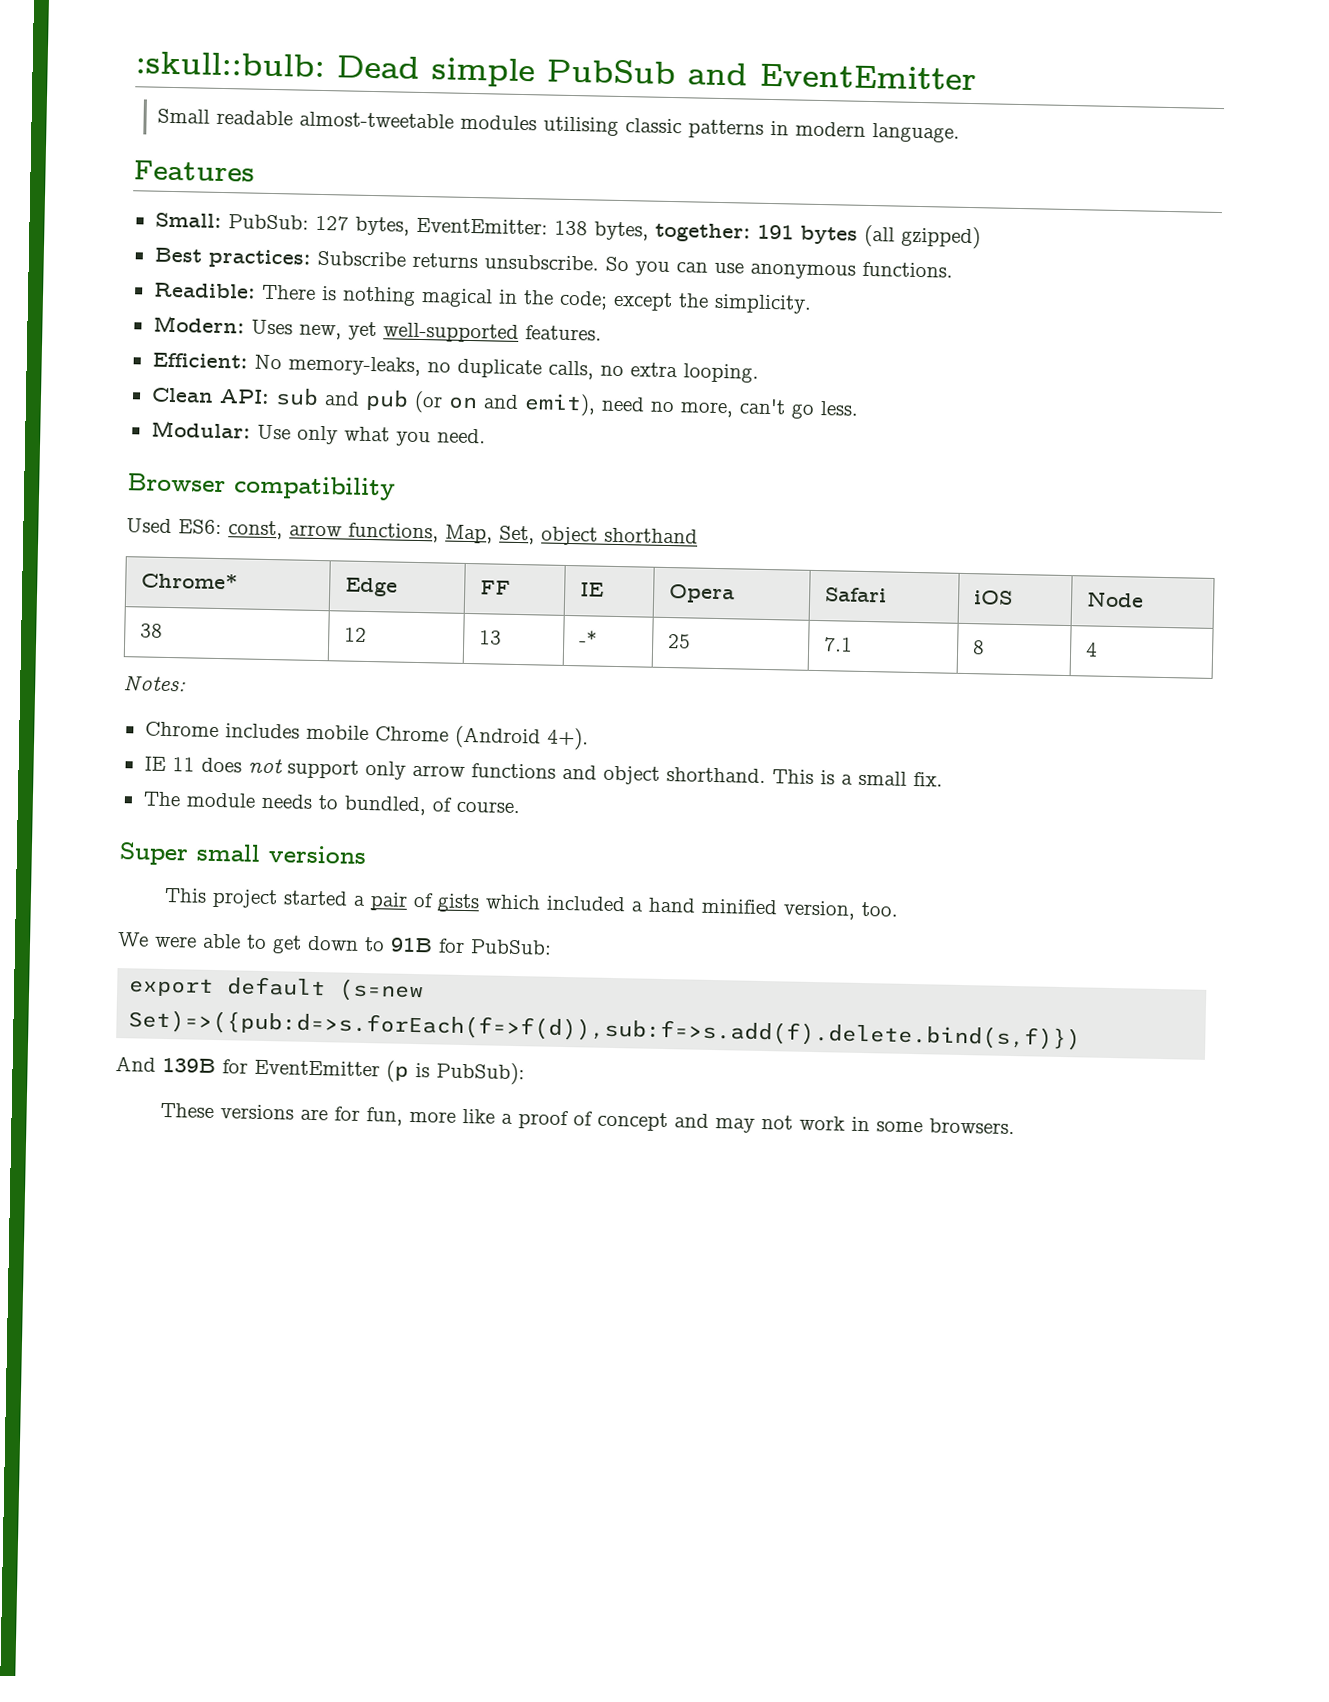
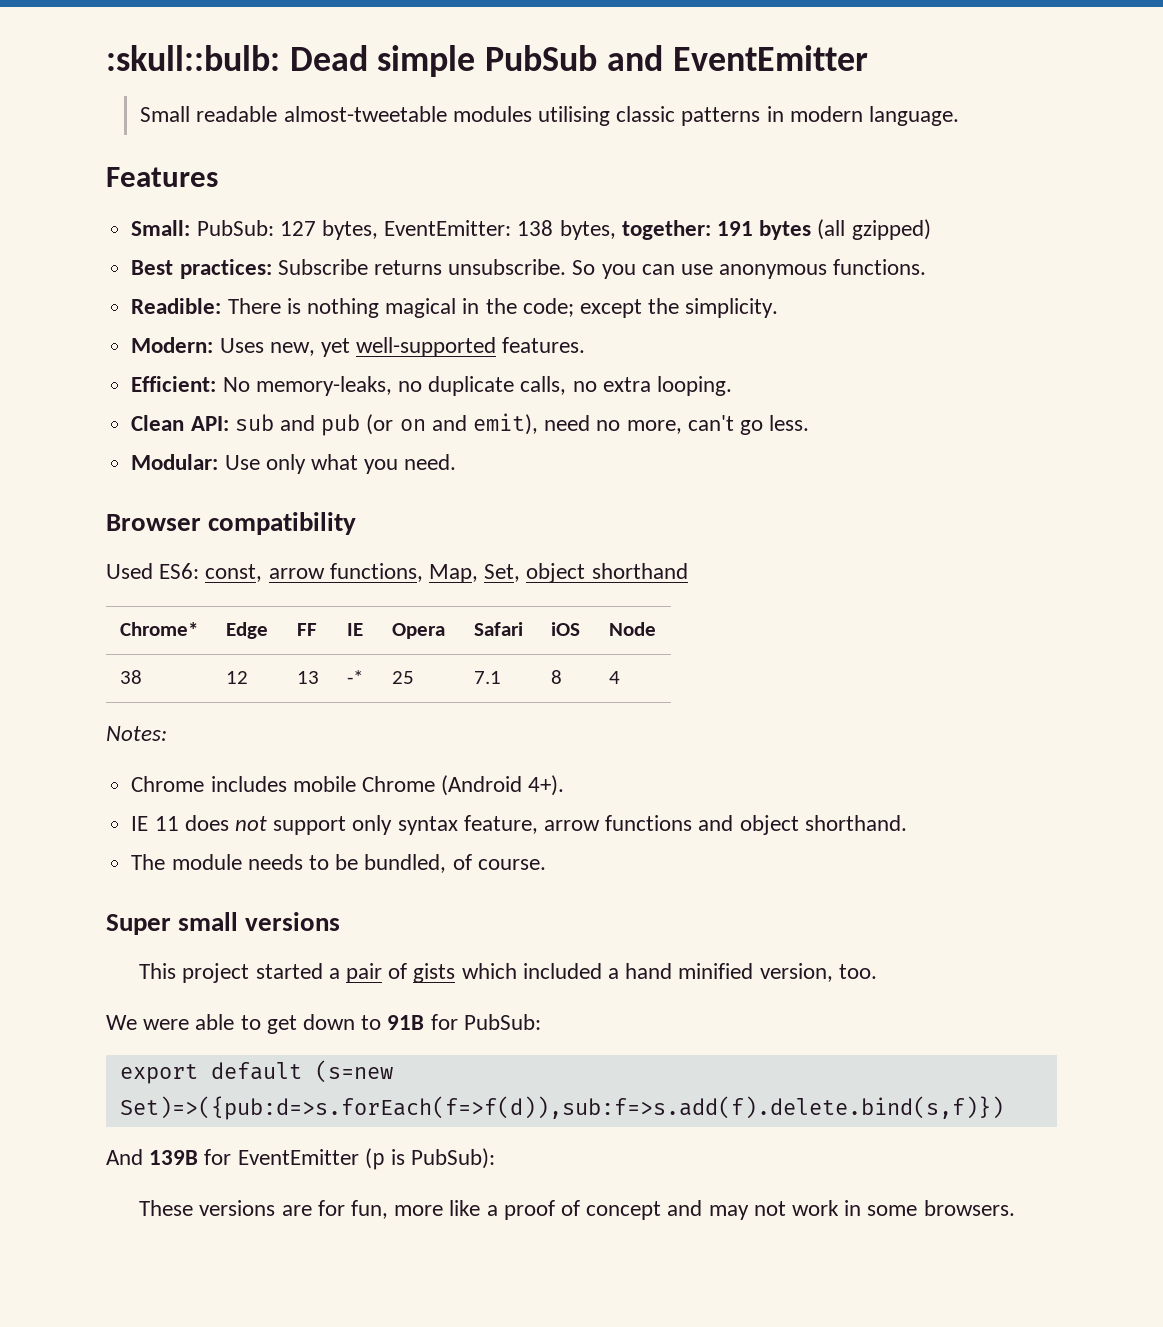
(406, 770) none -> [397,815,538,835] syntax feature,
[771,769,943,787] This is a small fix. -> (907, 823) none
(339, 802) none -> [335,854,359,870] be

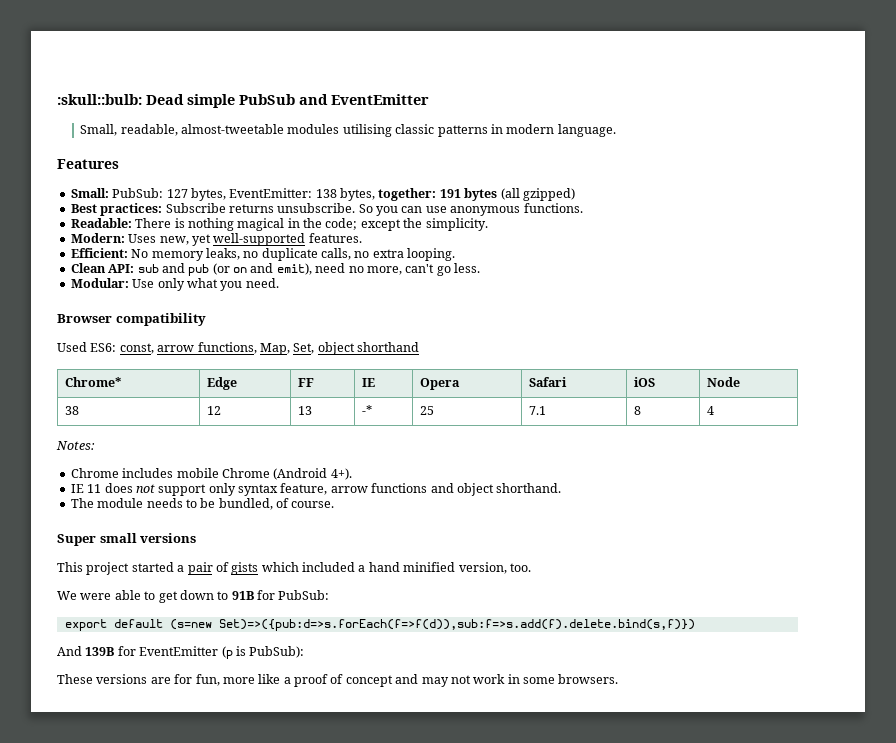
[140,106,278,122] Small readable -> [80,124,178,136] Small, readable,
[131,298,222,314] Readible: -> [70,218,132,228] Readable:
[255,376,392,396] memory-leaks, -> [151,248,240,261] memory leaks,

